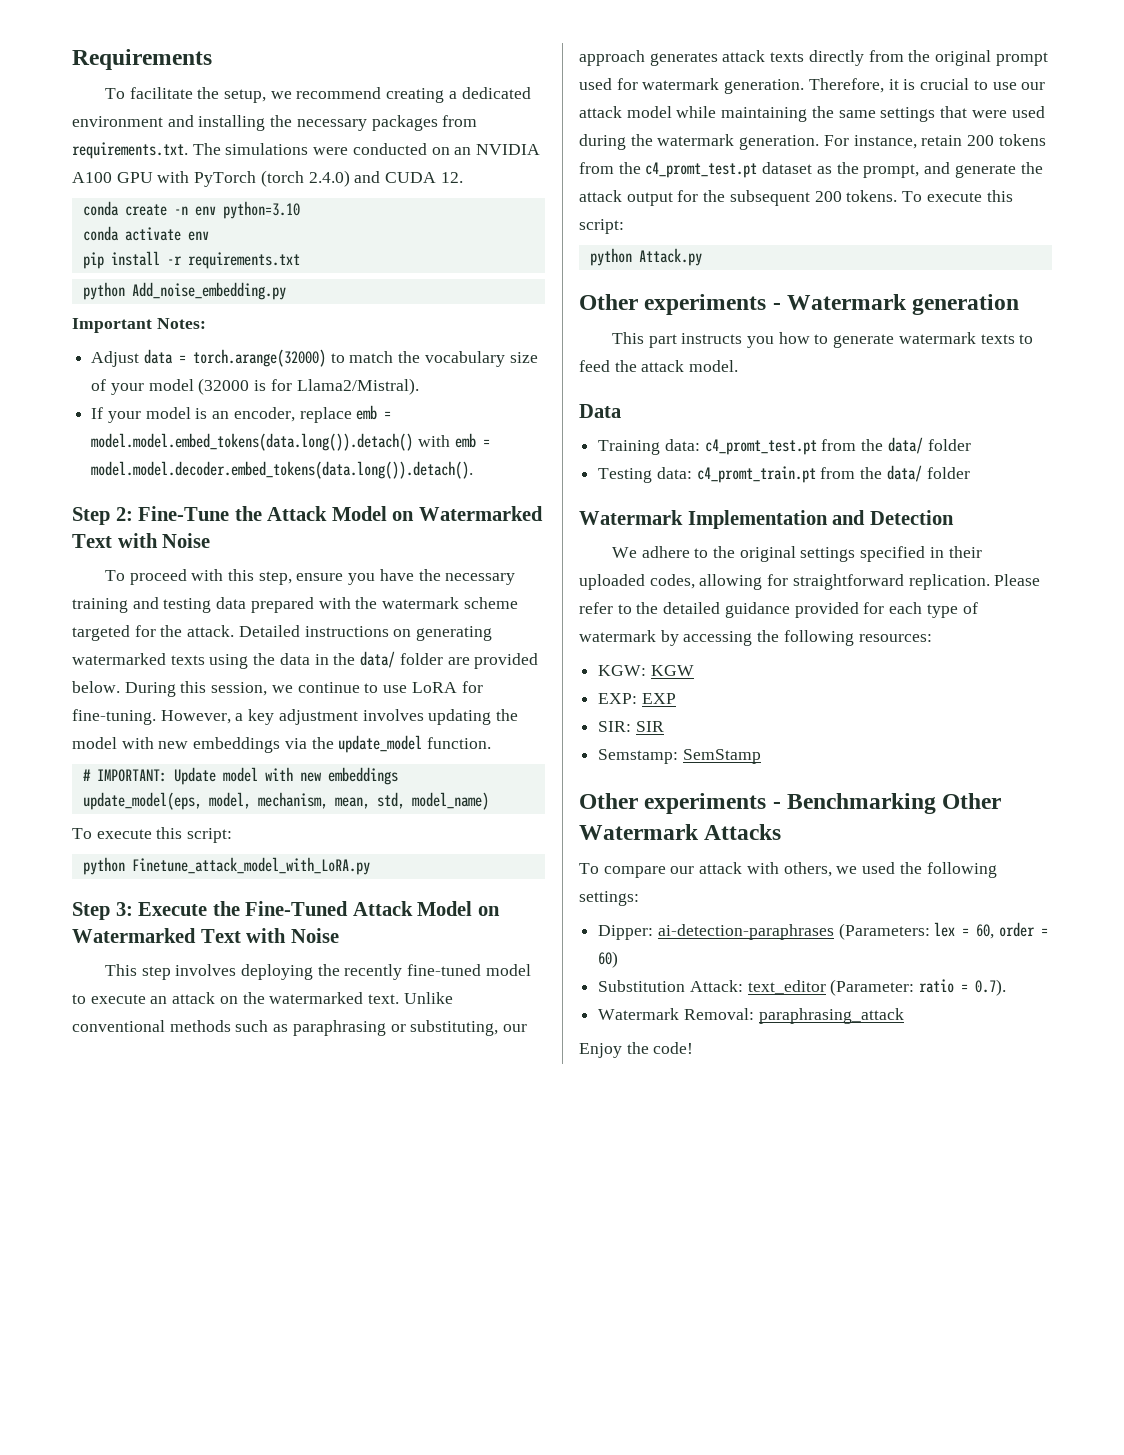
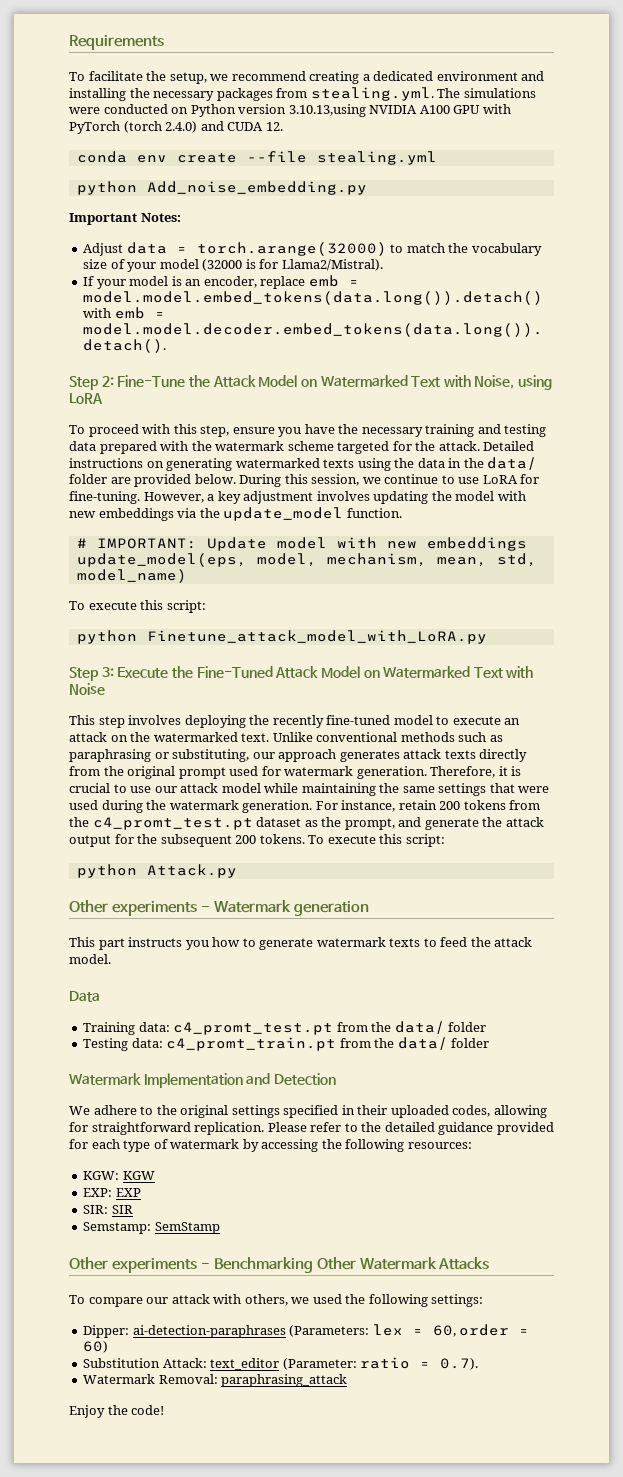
[72,142,188,159] requirements.txt. -> [310,87,434,101] stealing.yml.
[454,147,472,155] an -> [190,104,366,117] Python version 3.10.13,using
[124,201,300,219] [82,226,209,241] [82,251,300,269] create -n env python=3.10 // conda activate env // pip install -r requirements.txt -> [136,151,437,165] env create --file stealing.yml
[162,533,211,548] Noise -> [474,375,553,390] [69,393,103,404] Noise, using LoRA

